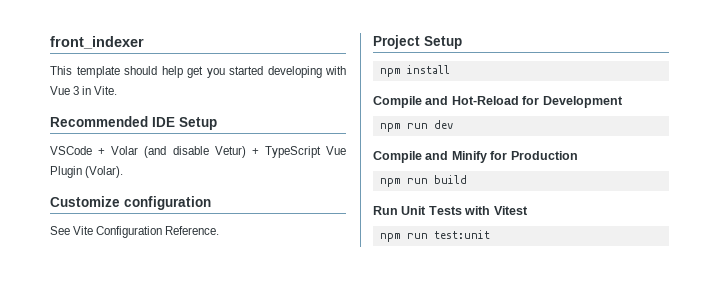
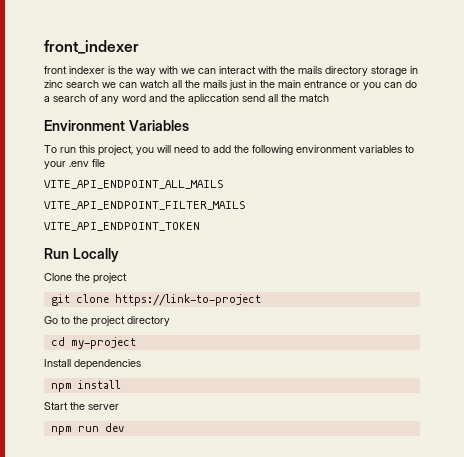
[50,66,346,78] [50,86,118,95] [50,116,217,130] [50,146,346,158] [50,166,124,178] [50,196,211,210] [50,226,220,238] [373,35,462,49] [379,65,450,77] [373,96,623,108] [379,120,453,132] [373,151,578,163] [379,175,467,187] [373,206,528,215] [379,230,490,242] This template should help get you started developing with Vue 3 in Vite. // Recommended IDE Setup // VSCode + Volar (and disable Vetur) + TypeScript Vue Plugin (Volar). // Customize configuration // See Vite Configuration Reference. // Project Setup // npm install // Compile and Hot-Reload for Development // npm run dev // Compile and Minify for Production // npm run build // Run Unit Tests with Vitest // npm run test:unit -> [44,66,418,76] [44,80,417,90] [44,94,329,105] [44,120,189,131] [44,145,414,156] [44,159,105,169] [44,180,224,189] [44,201,246,210] [44,222,200,231] [44,248,119,262] [44,273,127,284] [50,294,261,306] [44,316,170,327] [50,337,136,349] [44,359,141,370] [50,380,121,392] [44,402,119,410] [50,423,124,435] front indexer is the way with we can interact with the mails directory storage in zinc search we can watch all the mails just in the main entrance or you can do a search of any word and the apliccation send all the match // Environment Variables // To run this project, you will need to add the following environment variables to your .env file // VITE_API_ENDPOINT_ALL_MAILS // VITE_API_ENDPOINT_FILTER_MAILS // VITE_API_ENDPOINT_TOKEN // Run Locally // Clone the project // git clone https://link-to-project // Go to the project directory // cd my-project // Install dependencies // npm install // Start the server // npm run dev

